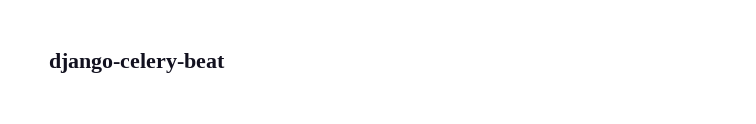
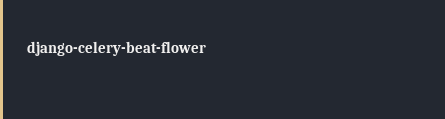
[49,53,225,73] django-celery-beat -> [27,41,206,56] django-celery-beat-flower

